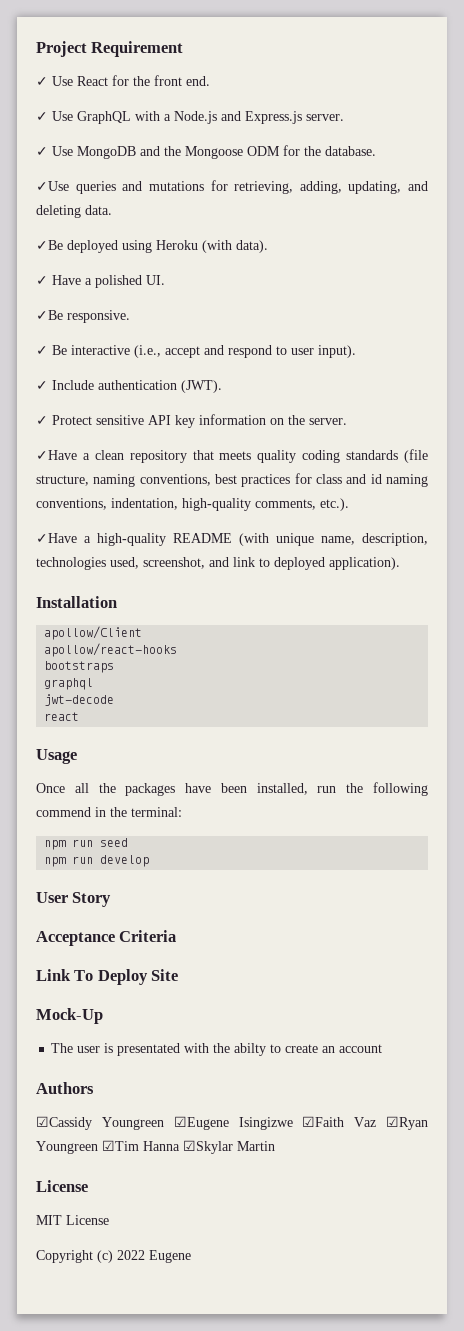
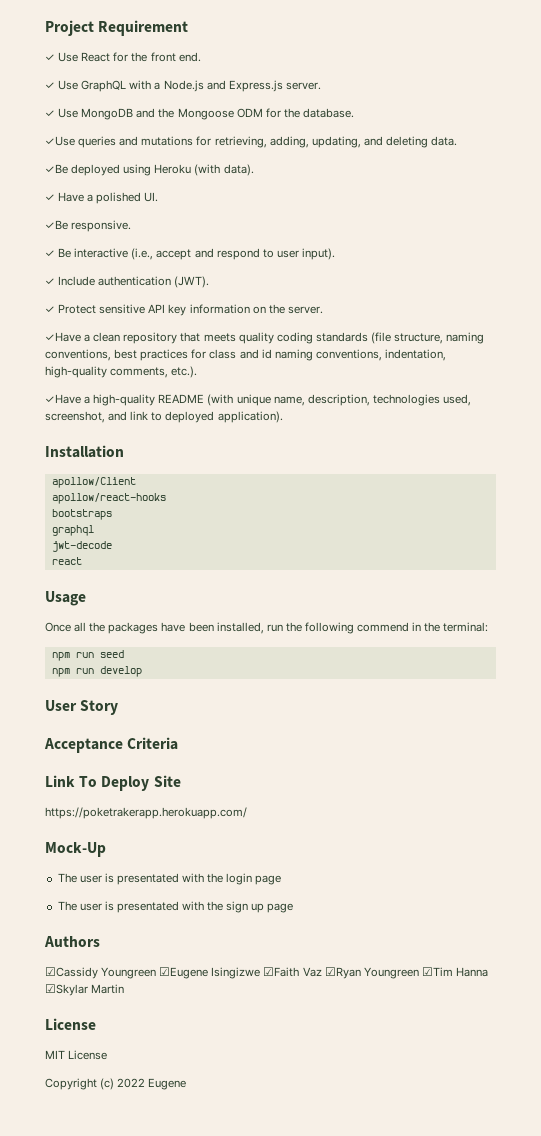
(179, 975) none -> [45,807,247,819] // https://poketrakerapp.herokuapp.com/
[234,1043,383,1056] abilty to create an account -> [226,873,282,885] [57,901,294,913] login page // The user is presentated with the sign up page

